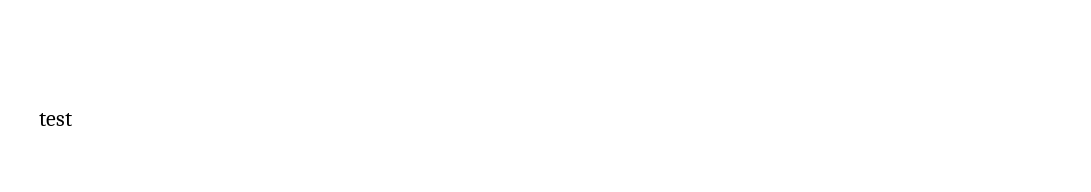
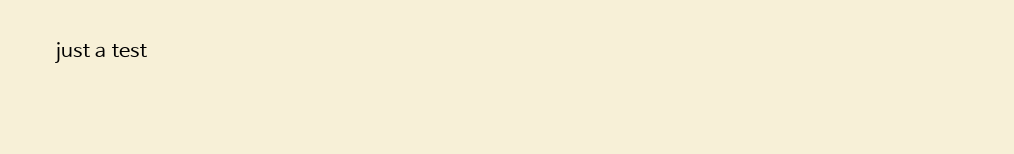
(39, 119) none -> [55,42,107,64] just a

